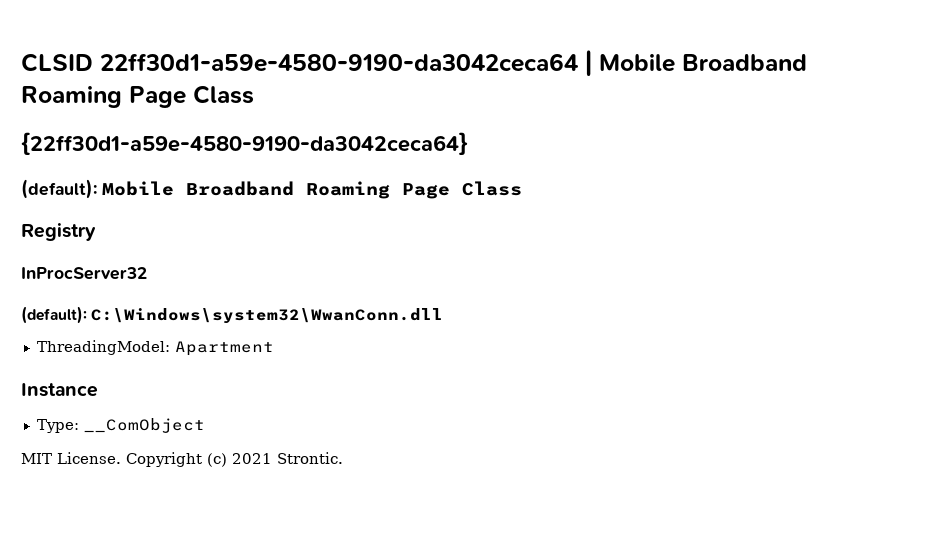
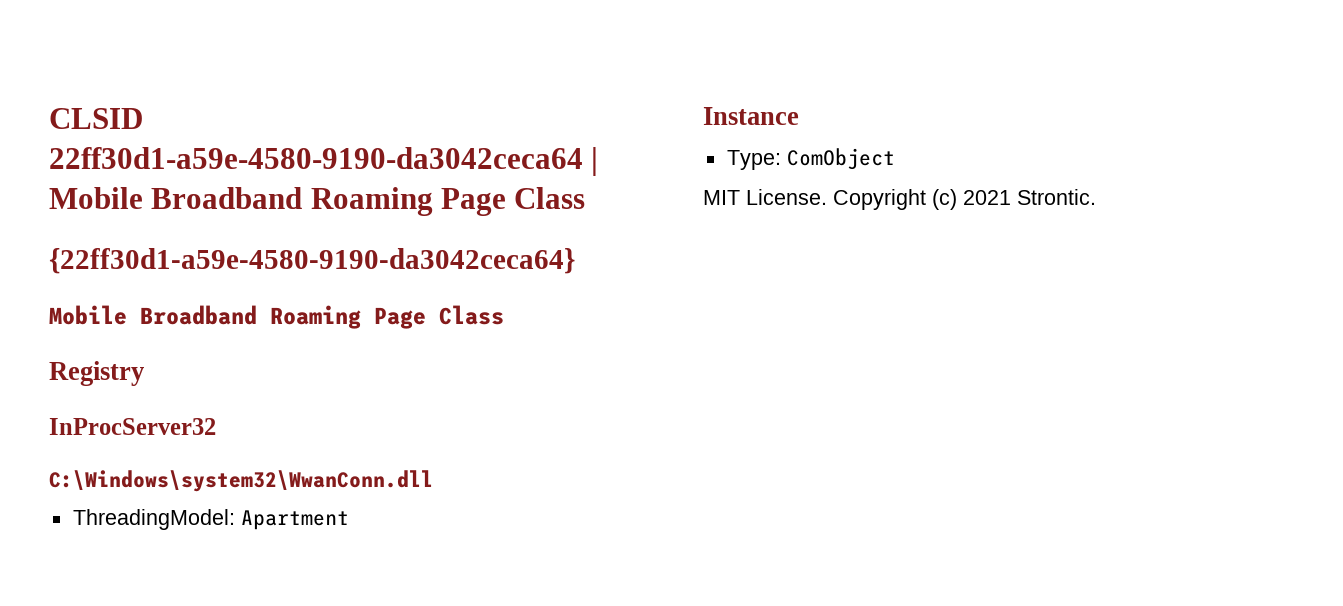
[21,179,97,199] (default): -> (575, 261) none
[21,306,87,324] (default): -> (216, 426) none
[83,418,205,433] __ComObject -> [786,148,895,170] ComObject

